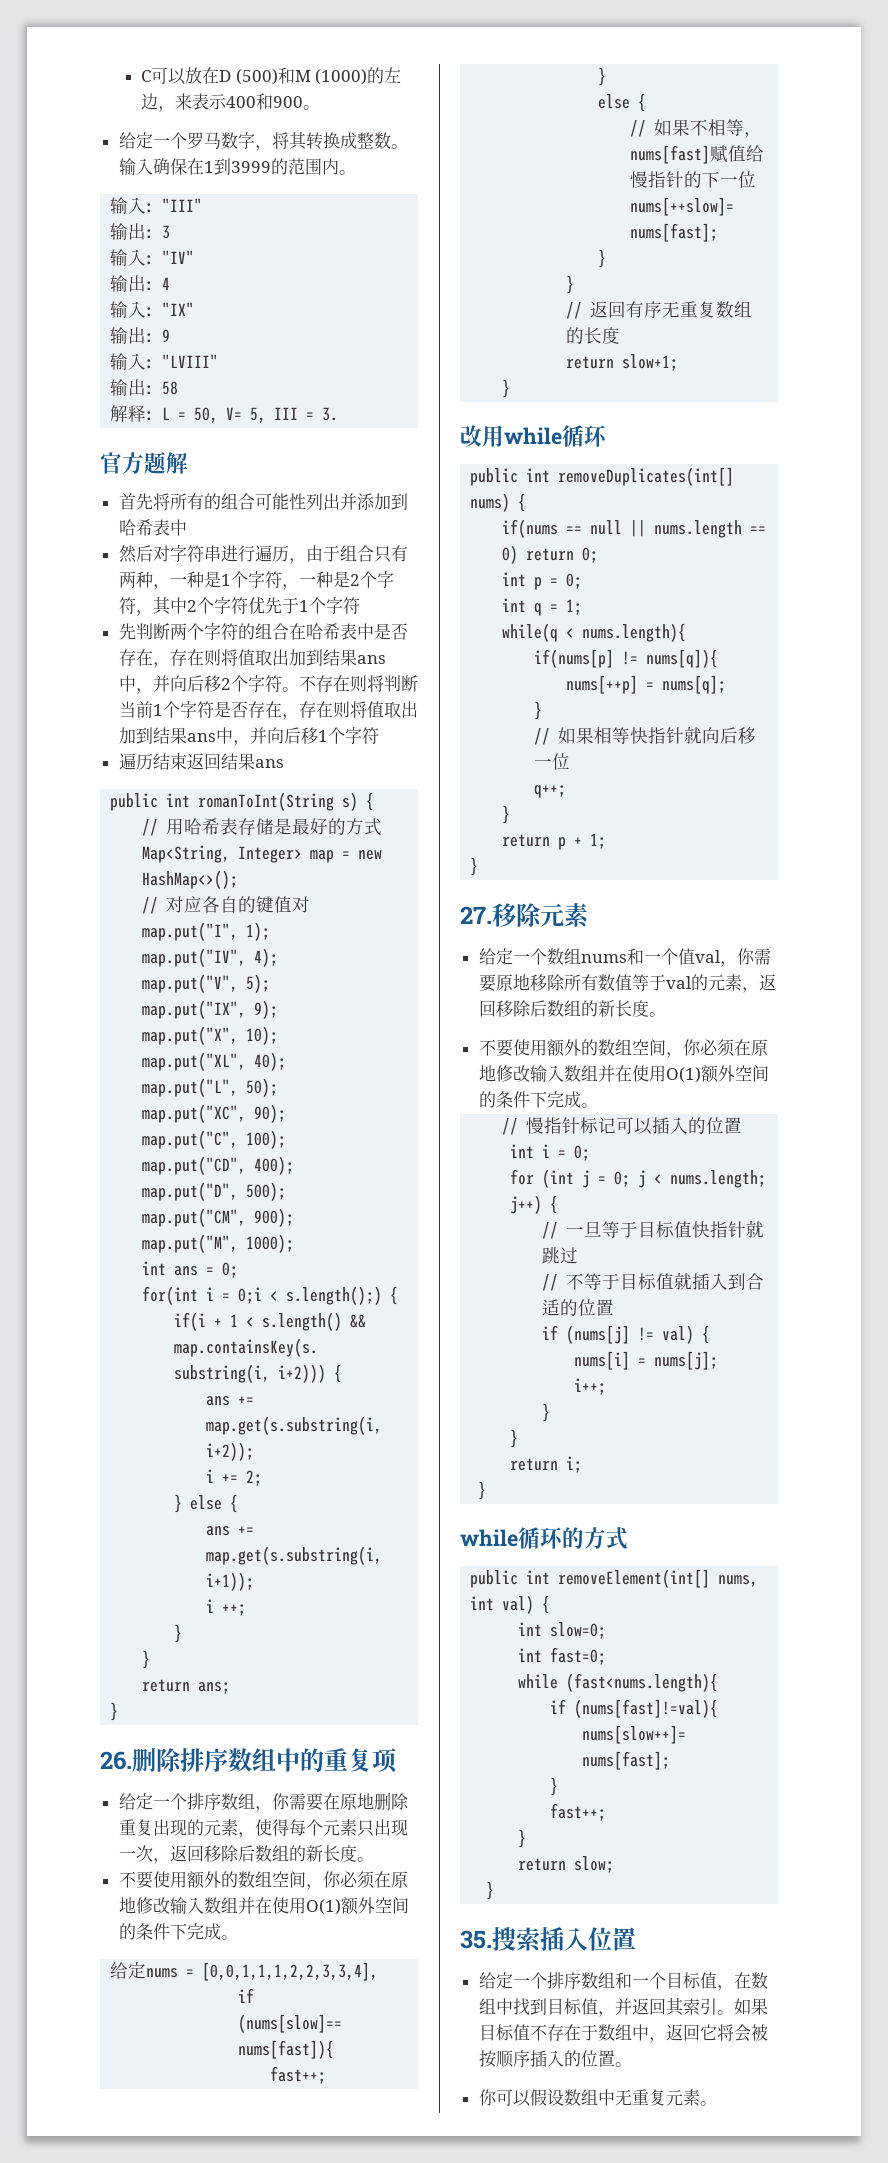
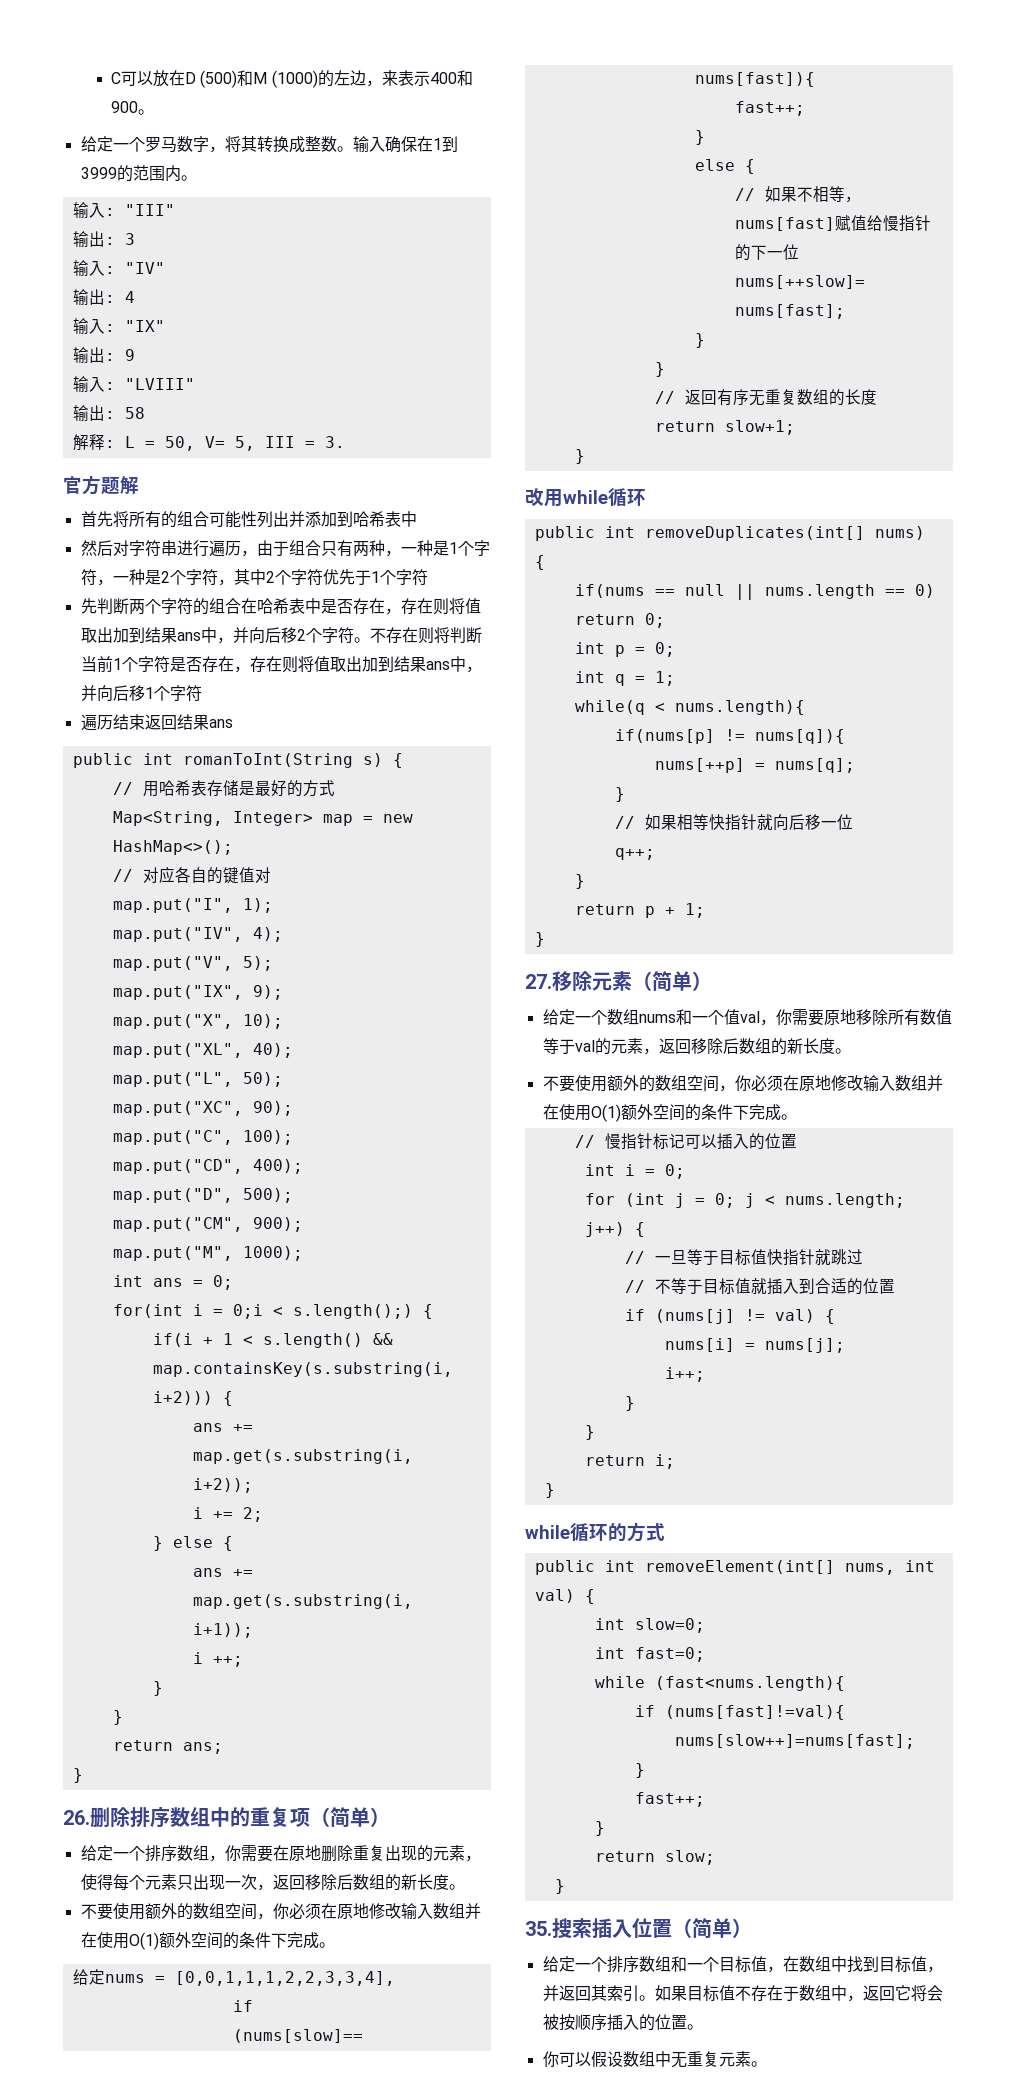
(398, 1760) none -> [310,1807,390,1828] （简单）
(589, 915) none -> [632,971,712,992] （简单）
(636, 1939) none -> [672,1918,752,1939] （简单）

